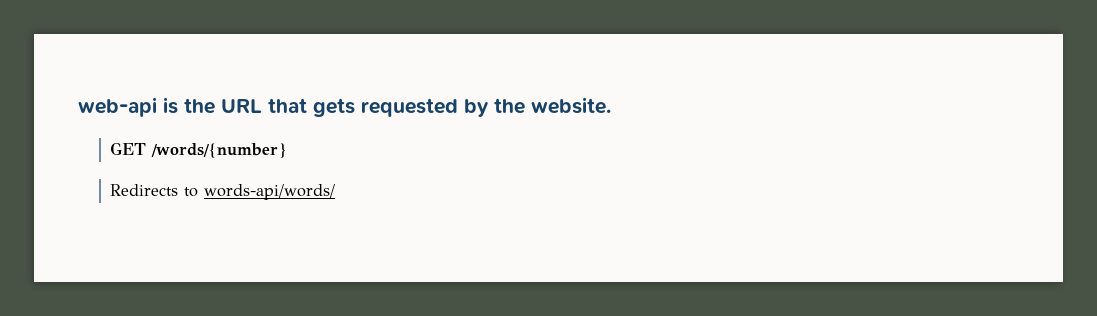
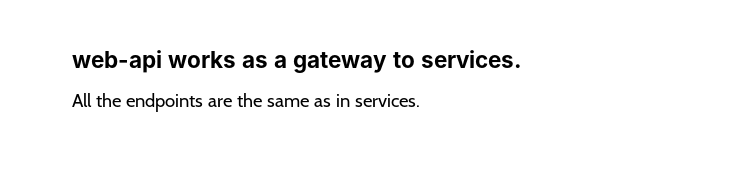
[163,97,611,117] [110,142,288,158] [110,184,336,200] is the URL that gets requested by the website. // GET /words/{number} // Redirects to words-api/words/ -> [168,50,523,73] [72,93,420,112] works as a gateway to services. // All the endpoints are the same as in services.

